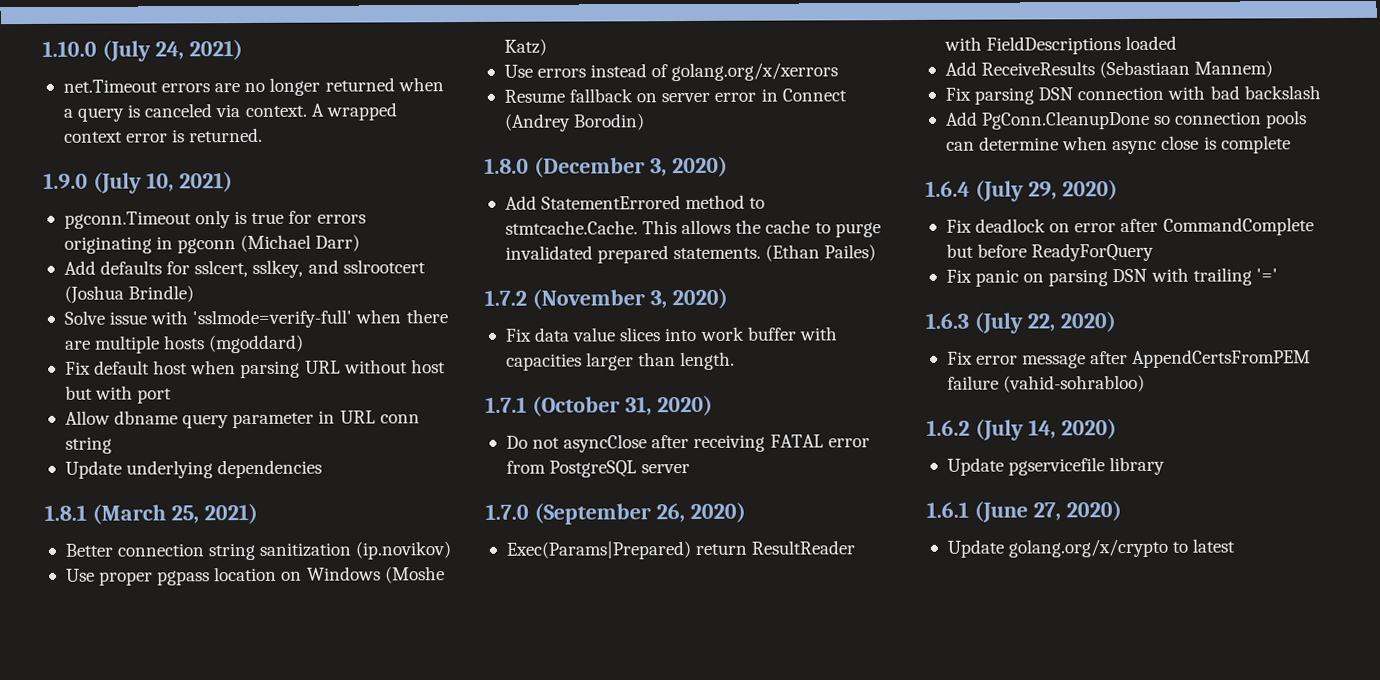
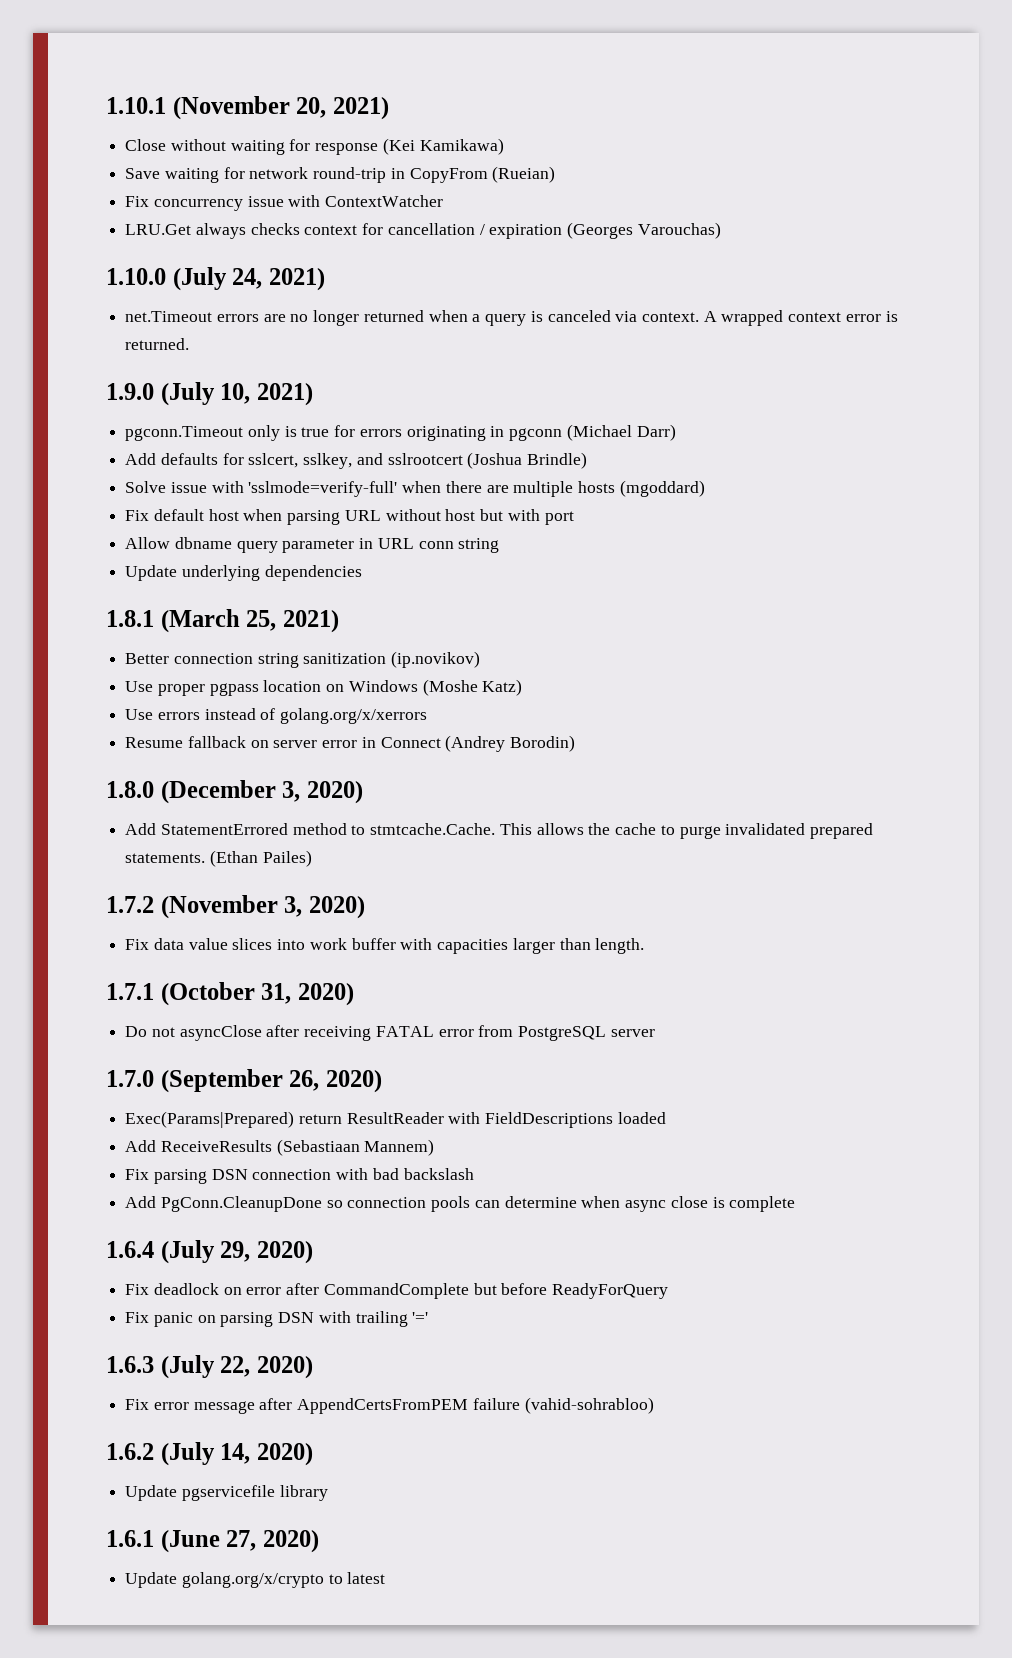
(42, 48) none -> [106,96,389,120] [125,138,504,155] [125,166,556,183] [125,195,444,211] [125,222,721,239] 1.10.1 (November 20, 2021) // Close without waiting for response (Kei Kamikawa) // Save waiting for network round-trip in CopyFrom (Rueian) // Fix concurrency issue with ContextWatcher // LRU.Get always checks context for cancellation / expiration (Georges Varouchas) //

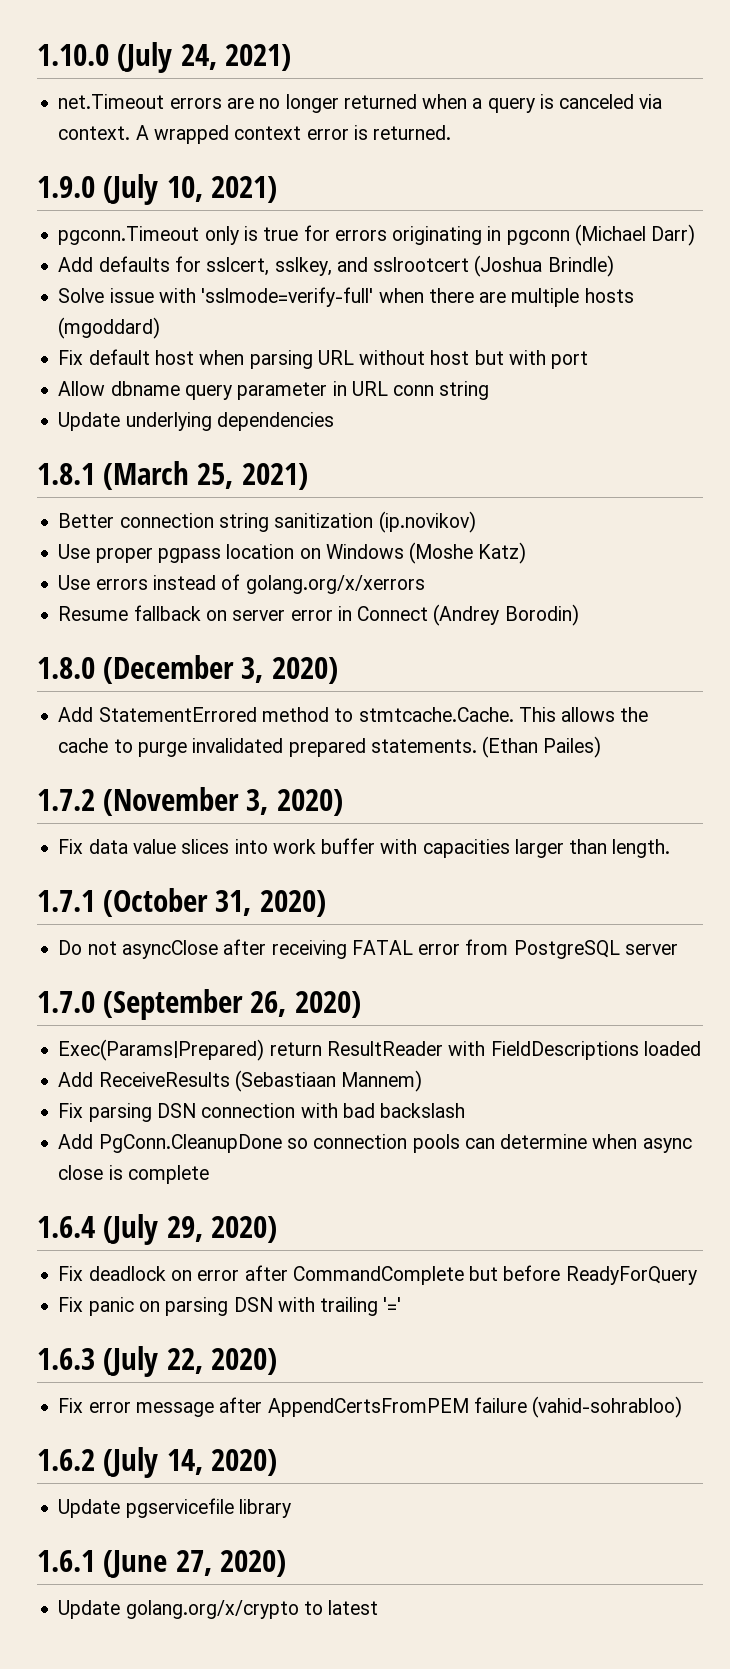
[106,96,389,120] [125,138,504,155] [125,166,556,183] [125,195,444,211] [125,222,721,239] 1.10.1 (November 20, 2021) // Close without waiting for response (Kei Kamikawa) // Save waiting for network round-trip in CopyFrom (Rueian) // Fix concurrency issue with ContextWatcher // LRU.Get always checks context for cancellation / expiration (Georges Varouchas) // -> (37, 55) none

